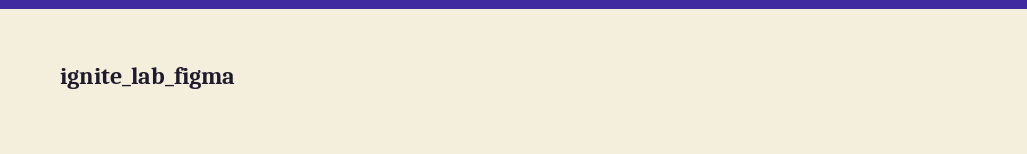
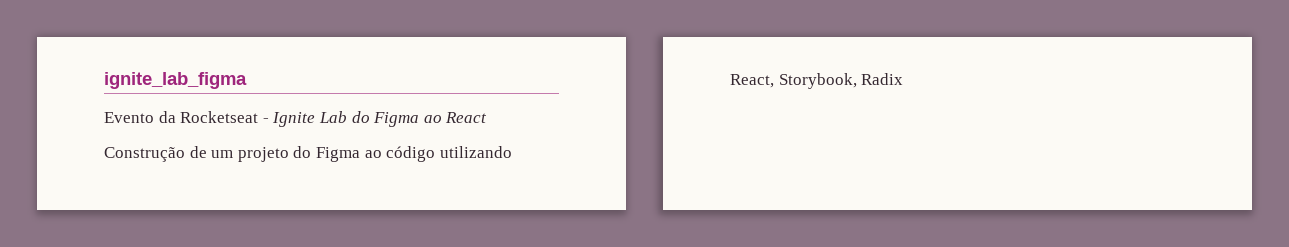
(235, 78) none -> [104,111,488,127] [104,146,512,162] [730,73,904,89] // Evento da Rocketseat - Ignite Lab do Figma ao React // Construção de um projeto do Figma ao código utilizando React, Storybook, Radix

